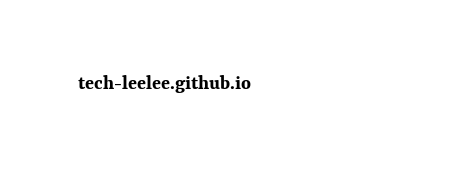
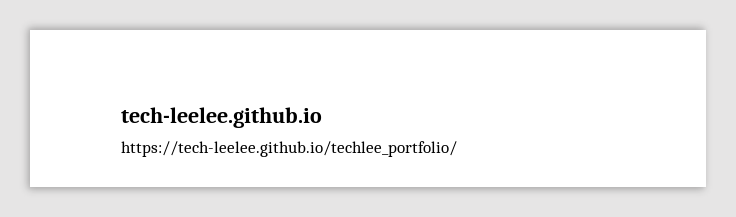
(251, 84) none -> [121,141,457,157] // https://tech-leelee.github.io/techlee_portfolio/

